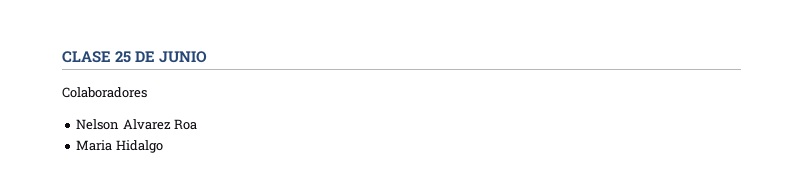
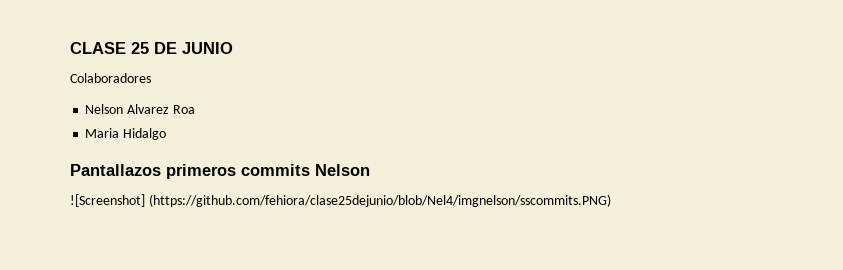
(163, 146) none -> [70,164,370,179] [70,194,611,207] // Pantallazos primeros commits Nelson // ![Screenshot] (https://github.com/fehiora/clase25dejunio/blob/Nel4/imgnelson/sscommits.PNG)

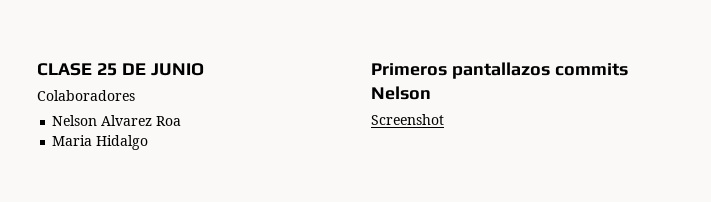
[70,164,236,179] Pantallazos primeros -> [371,62,550,79] Primeros pantallazos
[70,194,611,207] ![Screenshot] (https://github.com/fehiora/clase25dejunio/blob/Nel4/imgnelson/sscommits.PNG) -> [371,114,444,125] Screenshot

